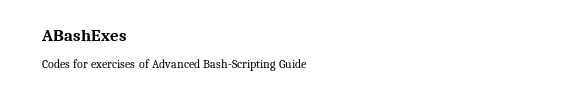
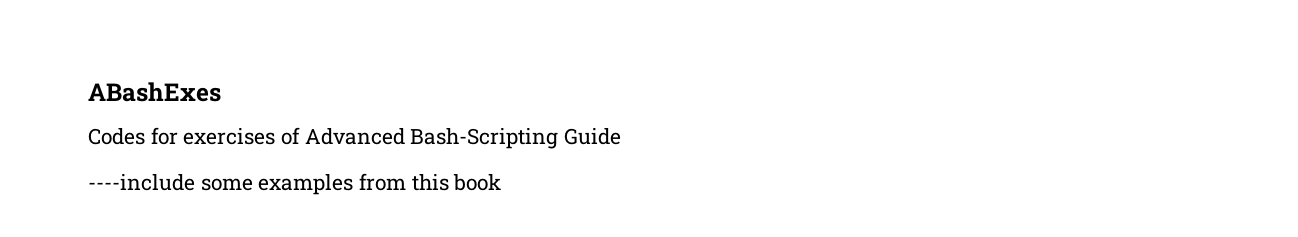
(308, 63) none -> [88,173,502,195] // ----include some examples from this book

